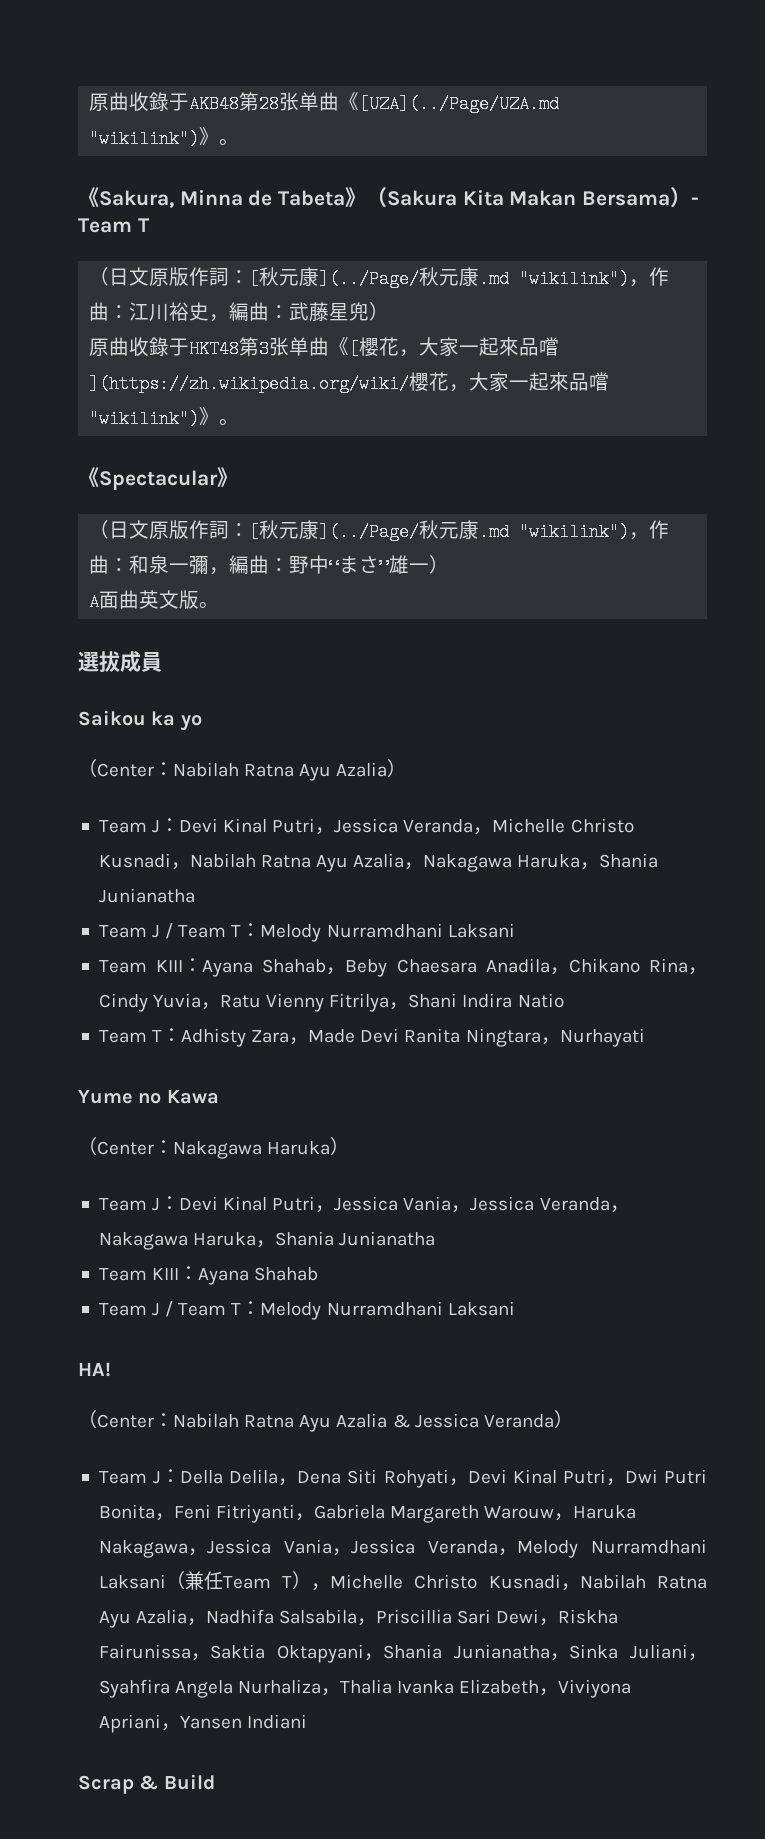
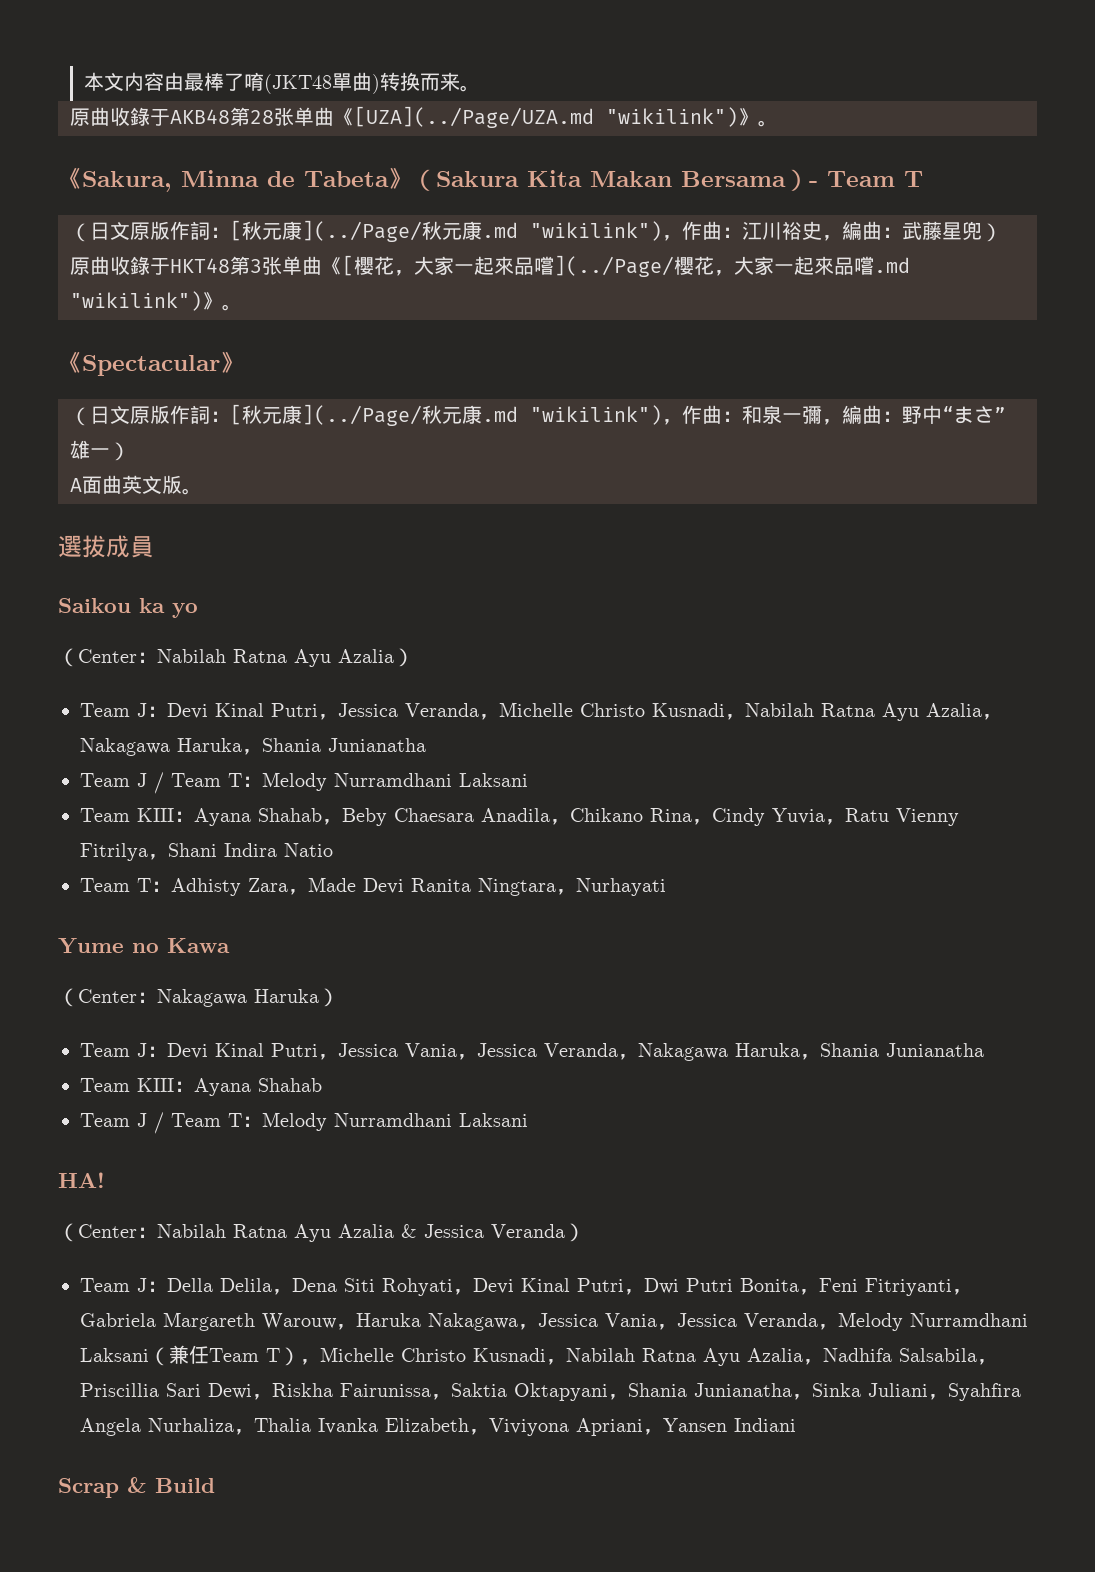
(89, 102) none -> [83,72,480,94] 本文内容由最棒了唷(JKT48單曲)转换而来。 //
[89,372,610,393] ](https://zh.wikipedia.org/wiki/櫻花，大家一起來品嚐 -> [554,255,910,277] ](../Page/櫻花，大家一起來品嚐.md

